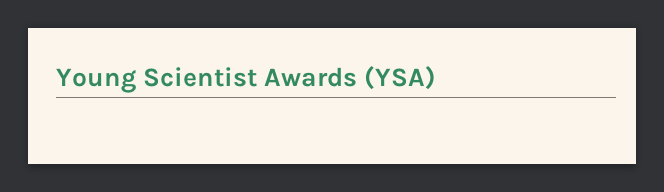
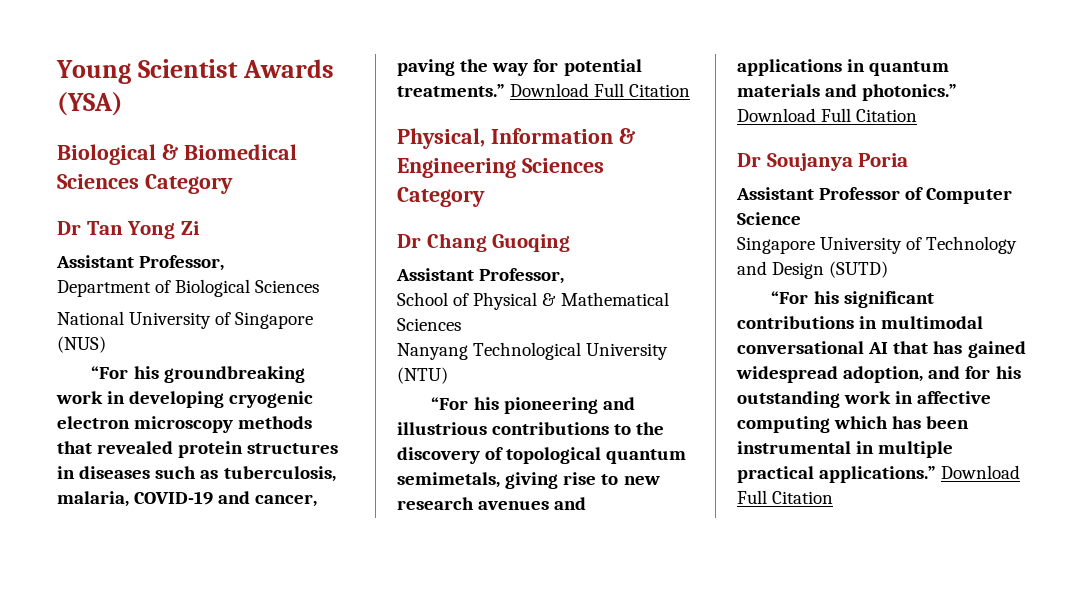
(437, 78) none -> [57,144,297,165] [57,174,233,194] [57,221,200,239] [56,255,225,271] [57,279,320,297] [57,311,314,329] [57,336,106,353] [91,366,305,383] [56,391,314,408] [57,416,313,433] [57,441,339,458] [57,466,336,482] [57,491,318,507] [397,59,642,76] [397,83,691,97] [397,128,635,149] [397,158,604,178] [397,187,485,207] [397,233,571,252] [396,268,565,284] [397,292,669,310] [397,318,461,331] [397,342,669,360] [397,367,448,384] [431,397,635,414] [397,422,665,435] [397,447,687,464] [397,472,660,489] [397,497,587,510] [737,59,950,76] [737,84,958,101] [737,108,918,122] [737,153,909,171] [736,187,1013,204] [737,212,801,225] [737,236,1018,254] [737,261,889,279] [771,291,934,308] [737,316,984,329] [737,341,1026,358] [736,366,1021,383] [737,391,992,408] [737,416,970,433] [737,441,954,458] [737,465,1021,483] [737,490,834,504] // Biological & Biomedical Sciences Category // Dr Tan Yong Zi // Assistant Professor, // Department of Biological Sciences // National University of Singapore (NUS) // “For his groundbreaking work in developing cryogenic electron microscopy methods that revealed protein structures in diseases such as tuberculosis, malaria, COVID-19 and cancer, paving the way for potential treatments.” Download Full Citation // Physical, Information & Engineering Sciences Category // Dr Chang Guoqing // Assistant Professor, // School of Physical & Mathematical Sciences // Nanyang Technological University (NTU) // “For his pioneering and illustrious contributions to the discovery of topological quantum semimetals, giving rise to new research avenues and applications in quantum materials and photonics.” Download Full Citation // Dr Soujanya Poria // Assistant Professor of Computer Science // Singapore University of Technology and Design (SUTD) // “For his significant contributions in multimodal conversational AI that has gained widespread adoption, and for his outstanding work in affective computing which has been instrumental in multiple practical applications.” Download Full Citation

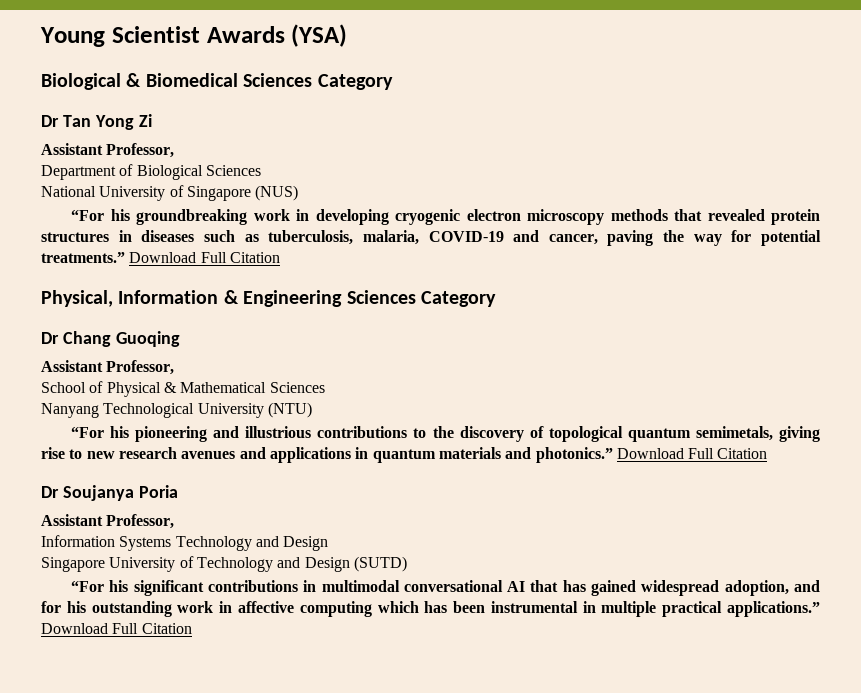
[819,187,1013,204] [737,212,801,225] Professor of Computer Science -> [106,514,175,529] [41,535,329,551] Professor, // Information Systems Technology and Design

